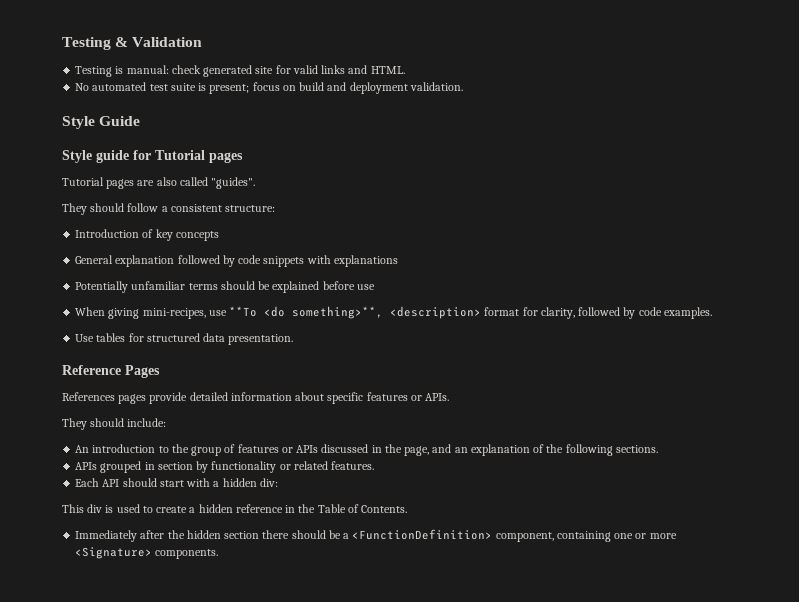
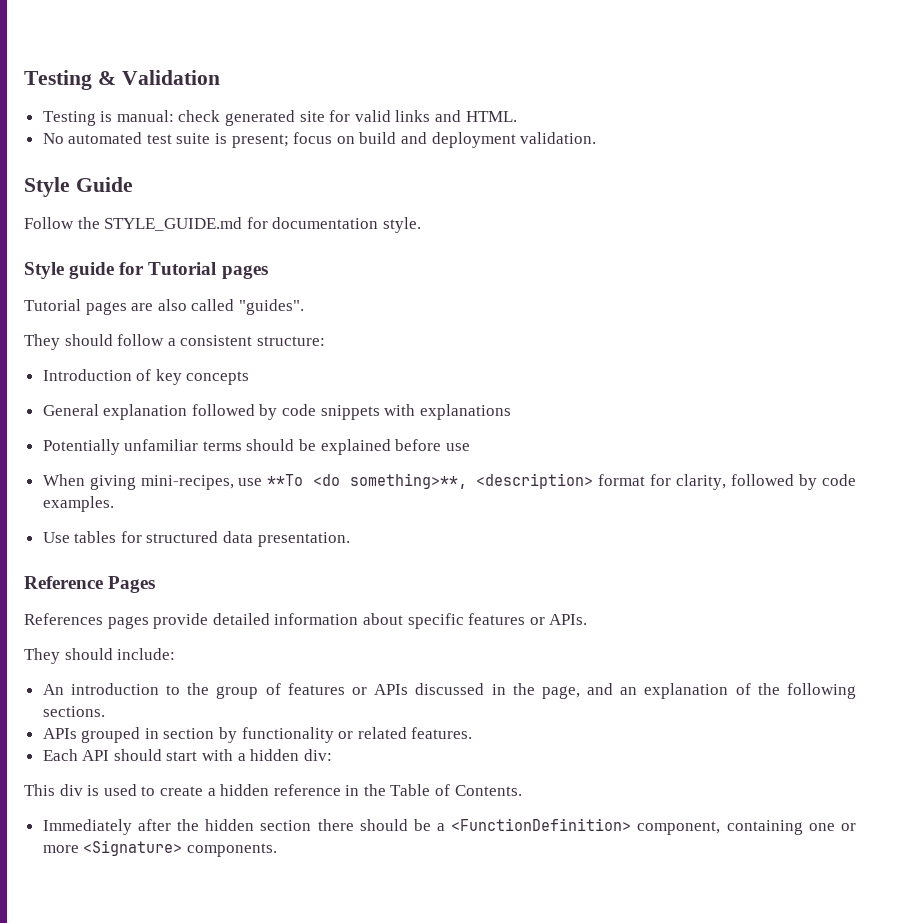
(141, 121) none -> [24,217,421,233] // Follow the STYLE_GUIDE.md for documentation style.

